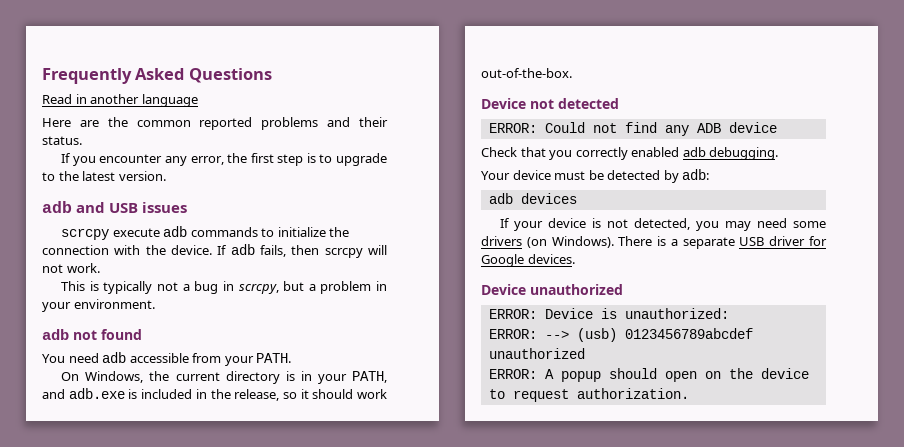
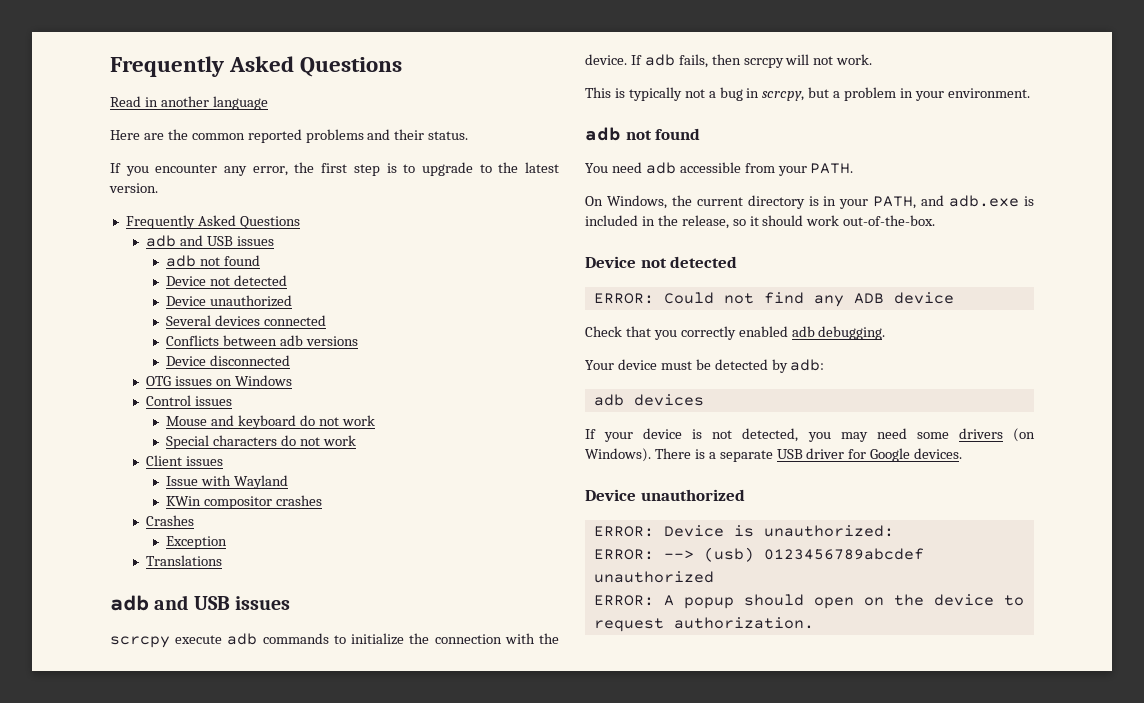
(166, 176) none -> [125,215,300,229] [145,235,274,247] [165,255,260,267] [165,275,287,286] [165,295,292,307] [165,315,326,326] [165,335,358,346] [165,355,290,366] [145,375,292,386] [145,395,232,406] [165,415,375,429] [165,435,356,449] [145,455,223,466] [165,475,288,489] [165,495,322,509] [145,515,194,526] [165,536,227,549] [145,555,222,566] // Frequently Asked Questions // adb and USB issues // adb not found // Device not detected // Device unauthorized // Several devices connected // Conflicts between adb versions // Device disconnected // OTG issues on Windows // Control issues // Mouse and keyboard do not work // Special characters do not work // Client issues // Issue with Wayland // KWin compositor crashes // Crashes // Exception // Translations

